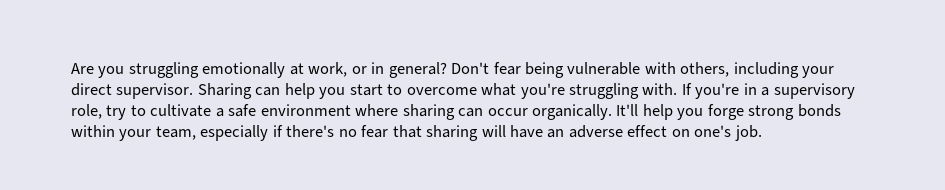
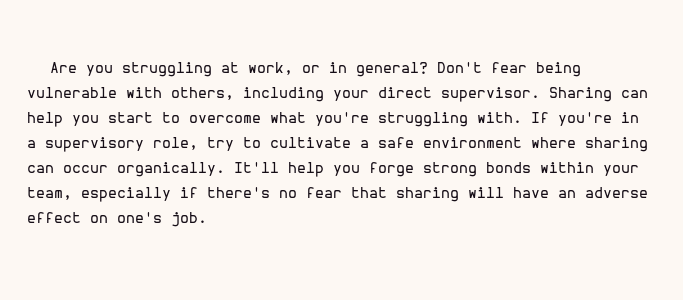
[202,62,286,78] emotionally -> (212, 69) none

